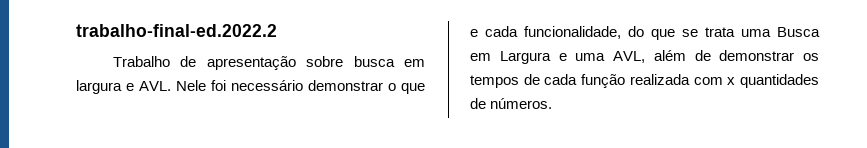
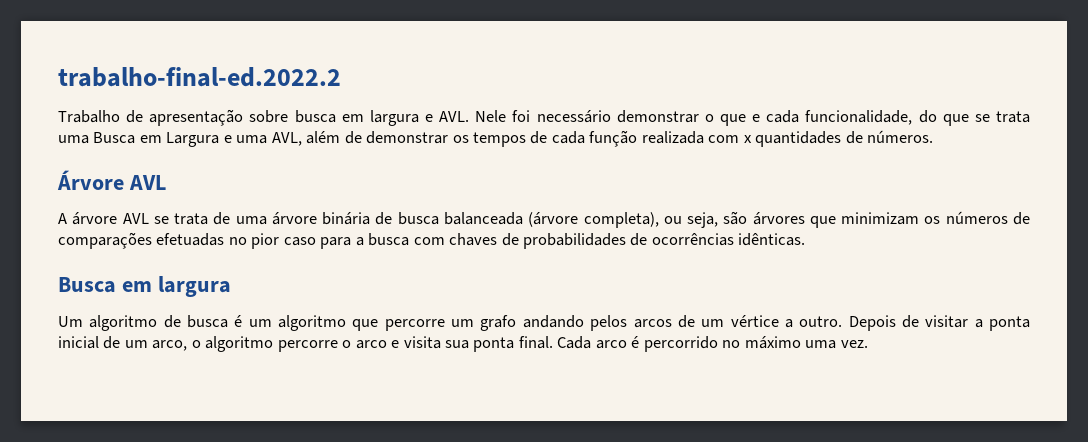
(553, 103) none -> [57,170,166,190] [58,211,1030,228] [58,232,806,249] [58,276,231,297] [58,315,1030,331] [58,336,868,352] // Árvore AVL // A árvore AVL se trata de uma árvore binária de busca balanceada (árvore completa), ou seja, são árvores que minimizam os números de comparações efetuadas no pior caso para a busca com chaves de probabilidades de ocorrências idênticas. // Busca em largura // Um algoritmo de busca é um algoritmo que percorre um grafo andando pelos arcos de um vértice a outro. Depois de visitar a ponta inicial de um arco, o algoritmo percorre o arco e visita sua ponta final. Cada arco é percorrido no máximo uma vez.

